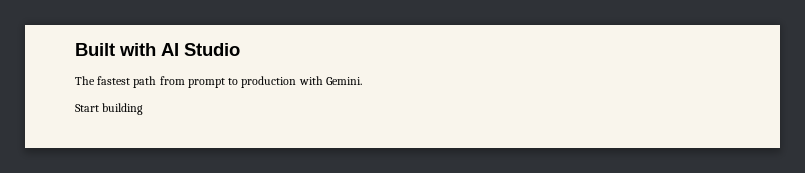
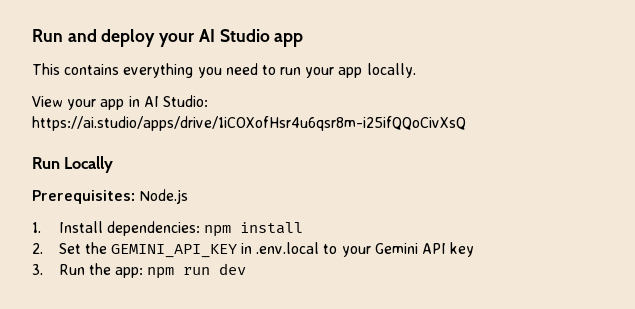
[75,43,240,56] [75,76,362,88] [75,103,144,115] Built with AI Studio // The fastest path from prompt to production with Gemini. // Start building -> [32,29,304,47] [32,63,416,78] [32,95,208,110] [32,116,466,131] [32,156,114,173] [32,189,189,204] [32,221,303,237] [32,242,475,258] [32,263,247,279] Run and deploy your AI Studio app // This contains everything you need to run your app locally. // View your app in AI Studio: https://ai.studio/apps/drive/1iCOXofHsr4u6qsr8m-i25ifQQoCivXsQ // Run Locally // Prerequisites: Node.js // 1. Install dependencies: npm install // 2. Set the GEMINI_API_KEY in .env.local to your Gemini API key // 3. Run the app: npm run dev

